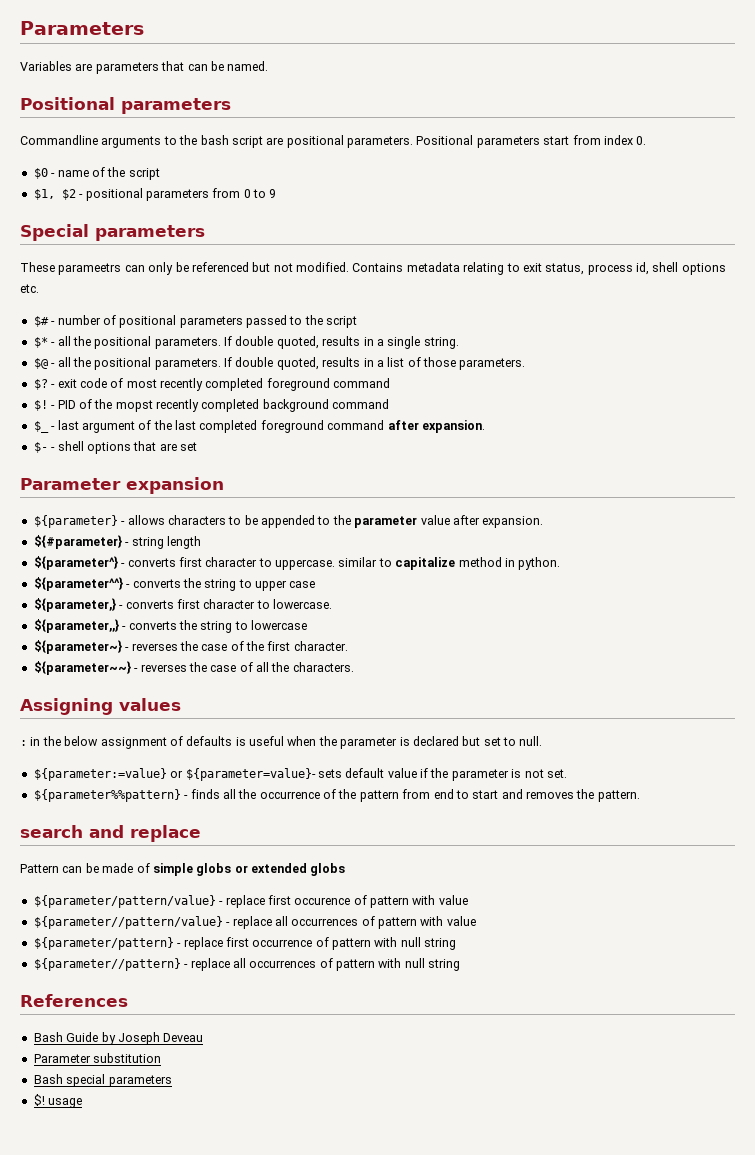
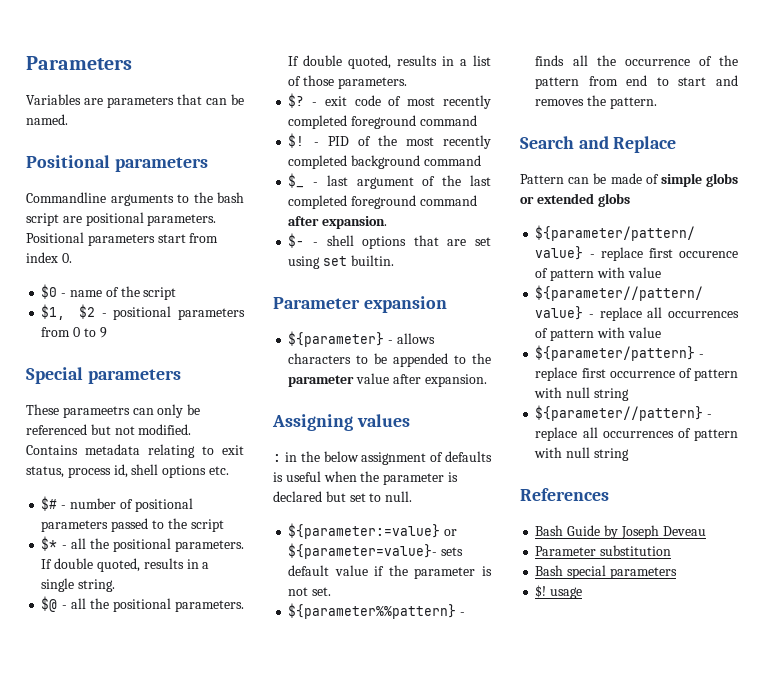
[115,400,153,412] mopst -> [405,137,434,146] most
(197, 446) none -> [288,255,394,269] using set builtin.
[33,535,201,549] [33,556,561,570] [33,577,316,591] [33,598,332,612] [33,619,307,633] [33,640,348,654] [33,661,354,675] // ${#parameter} - string length // ${parameter^} - converts first character to uppercase. similar to capitalize method in python. // ${parameter^^} - converts the string to upper case // ${parameter,} - converts first character to lowercase. // ${parameter,,} - converts the string to lowercase // ${parameter~} - reverses the case of the first character. // ${parameter~~} - reverses the case of all the characters. -> (487, 380) none
[20,825,201,842] search and replace -> [520,136,677,153] Search and Replace

